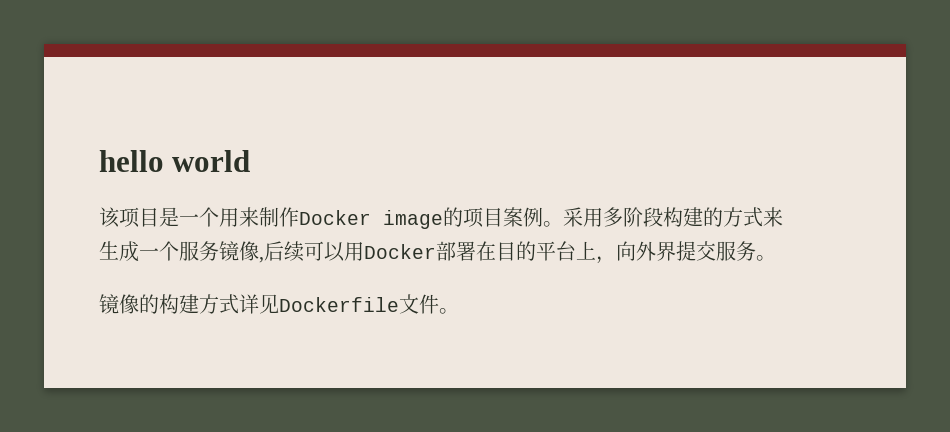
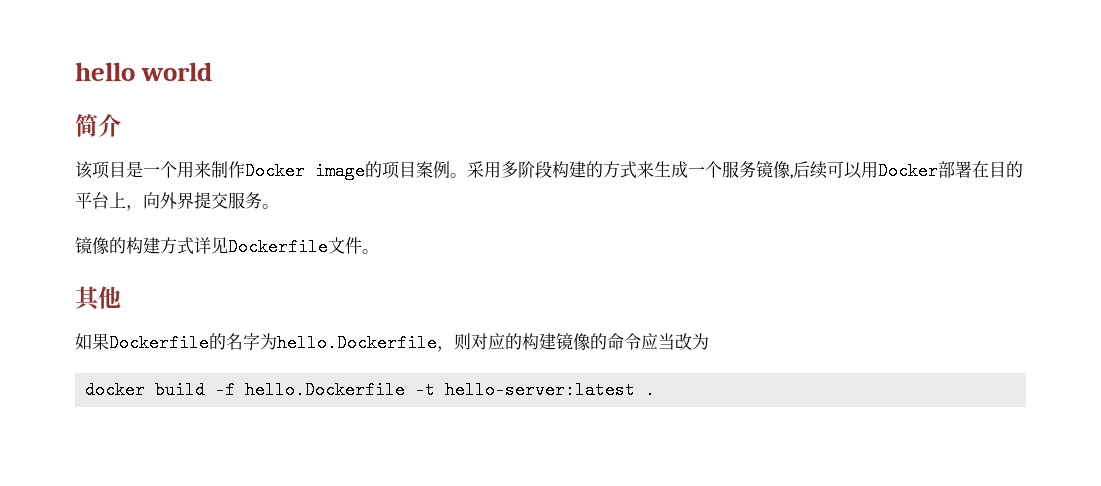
(251, 161) none -> [75,114,121,137] // 简介
(459, 311) none -> [75,286,121,311] [75,332,709,352] [85,381,656,399] // 其他 // 如果Dockerfile的名字为hello.Dockerfile，则对应的构建镜像的命令应当改为 // docker build -f hello.Dockerfile -t hello-server:latest .

